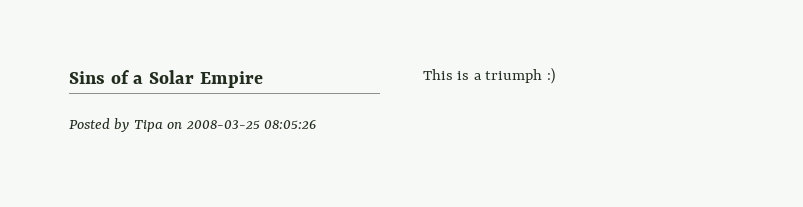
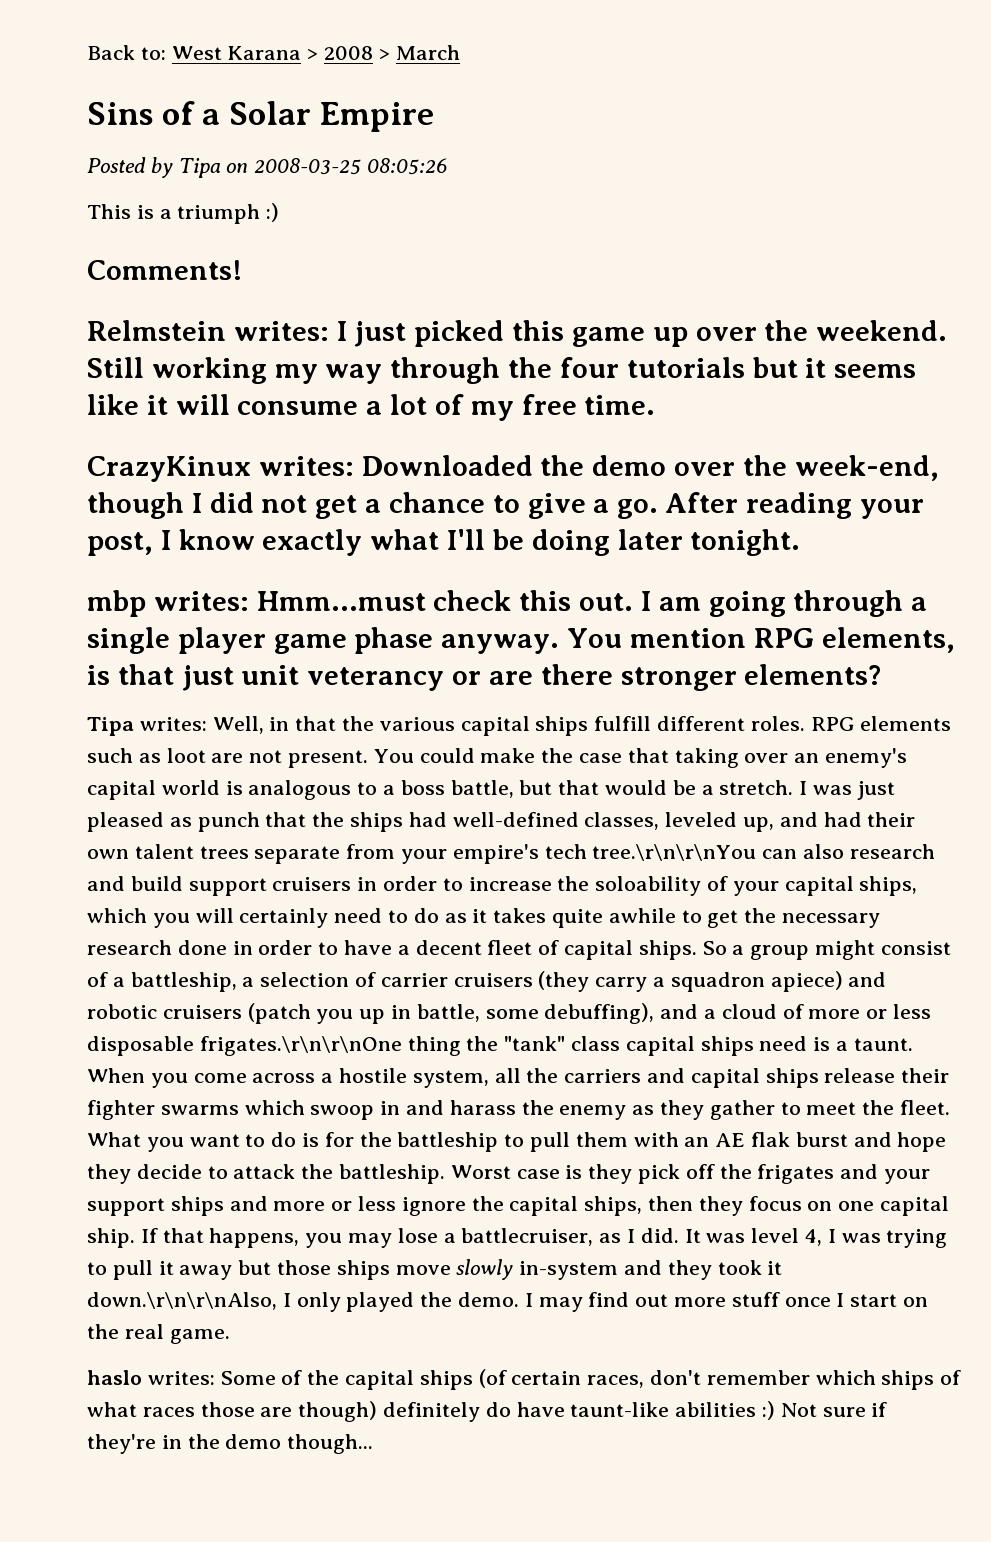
(69, 77) none -> [87,45,460,60] Back to: West Karana > 2008 > March //
(555, 76) none -> [87,260,242,280] [87,320,948,347] [87,357,917,384] [87,394,656,421] [87,455,939,482] [87,492,924,519] [87,529,801,556] [87,590,928,617] [87,627,955,654] [87,664,882,691] [87,716,952,736] [87,748,908,768] [87,780,895,800] [87,812,916,832] [87,844,935,864] [87,876,918,896] [87,908,881,928] [87,940,951,960] [87,971,887,992] [87,1003,932,1024] [87,1036,913,1056] [87,1068,950,1088] [87,1100,951,1120] [87,1132,947,1152] [87,1164,931,1184] [87,1196,950,1216] [87,1228,948,1248] [87,1259,783,1280] [87,1292,929,1312] [87,1324,230,1344] [87,1369,962,1390] [87,1401,888,1422] [87,1434,374,1454] // Comments! // Relmstein writes: I just picked this game up over the weekend. Still working my way through the four tutorials but it seems like it will consume a lot of my free time. // CrazyKinux writes: Downloaded the demo over the week-end, though I did not get a chance to give a go. After reading your post, I know exactly what I'll be doing later tonight. // mbp writes: Hmm...must check this out. I am going through a single player game phase anyway. You mention RPG elements, is that just unit veterancy or are there stronger elements? // Tipa writes: Well, in that the various capital ships fulfill different roles. RPG elements such as loot are not present. You could make the case that taking over an enemy's capital world is analogous to a boss battle, but that would be a stretch. I was just pleased as punch that the ships had well-defined classes, leveled up, and had their own talent trees separate from your empire's tech tree.\r\n\r\nYou can also research and build support cruisers in order to increase the soloability of your capital ships, which you will certainly need to do as it takes quite awhile to get the necessary research done in order to have a decent fleet of capital ships. So a group might consist of a battleship, a selection of carrier cruisers (they carry a squadron apiece) and robotic cruisers (patch you up in battle, some debuffing), and a cloud of more or less disposable frigates.\r\n\r\nOne thing the "tank" class capital ships need is a taunt. When you come across a hostile system, all the carriers and capital ships release their fighter swarms which swoop in and harass the enemy as they gather to meet the fleet. What you want to do is for the battleship to pull them with an AE flak burst and hope they decide to attack the battleship. Worst case is they pick off the frigates and your support ships and more or less ignore the capital ships, then they focus on one capital ship. If that happens, you may lose a battlecruiser, as I did. It was level 4, I was trying to pull it away but those ships move slowly in-system and they took it down.\r\n\r\nAlso, I only played the demo. I may find out more stuff once I start on the real game. // haslo writes: Some of the capital ships (of certain races, don't remember which ships of what races those are though) definitely do have taunt-like abilities :) Not sure if they're in the demo though...

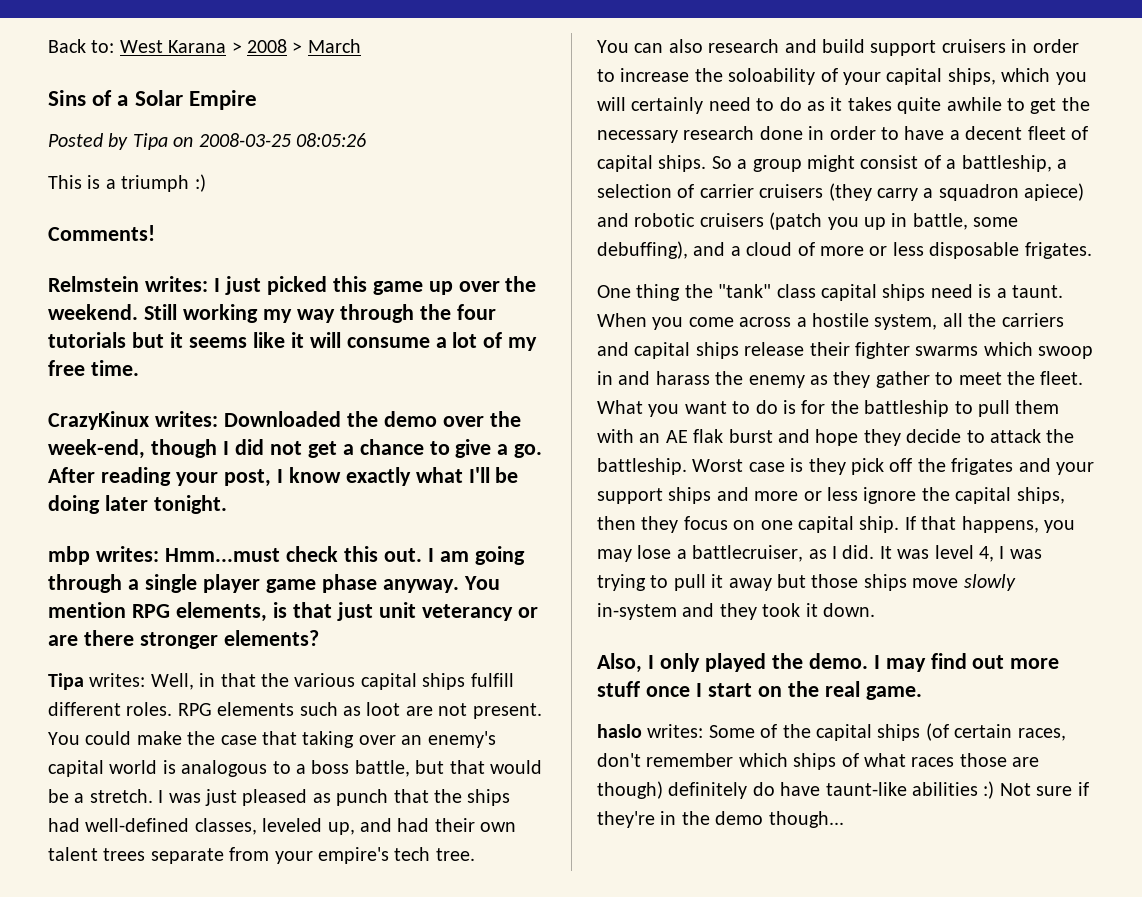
[592,844,757,861] tree.\r\n\r\nYou -> [435,848,475,861] [597,40,629,53] tree. // You
[199,1036,402,1056] frigates.\r\n\r\nOne -> [1024,242,1092,259] [597,285,631,298] frigates. // One
[87,1292,277,1310] down.\r\n\r\nAlso, -> [823,603,875,617] [597,653,642,673] down. // Also,

